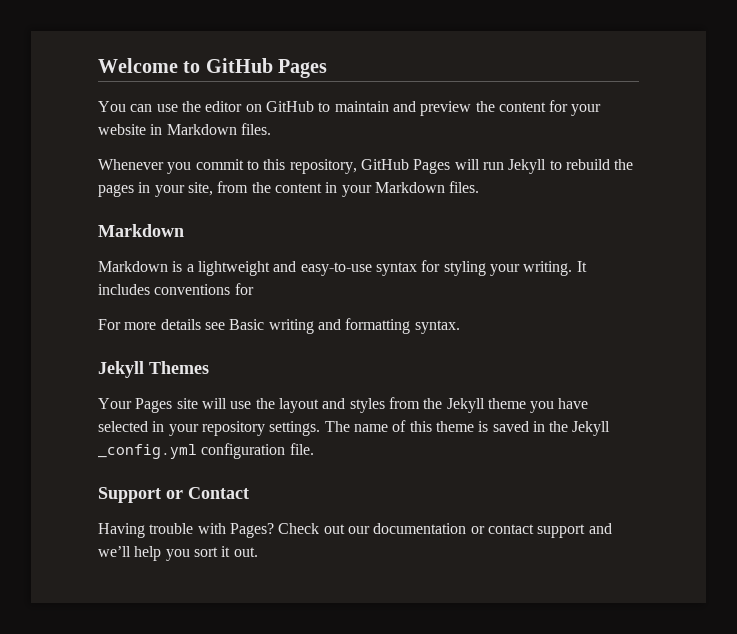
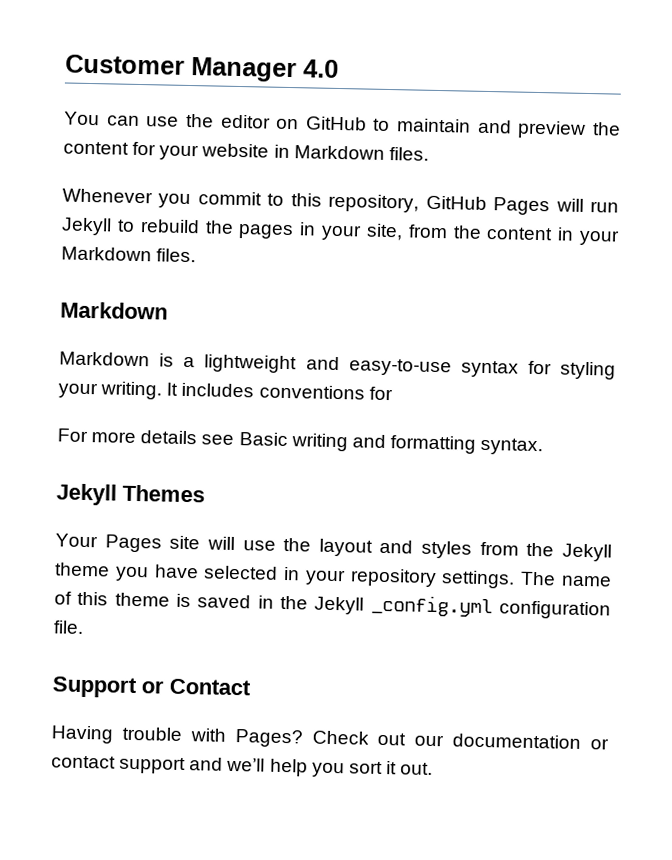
[98,58,328,78] Welcome to GitHub Pages -> [65,54,339,83] Customer Manager 4.0

